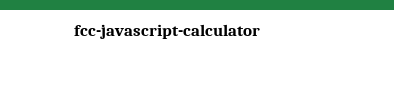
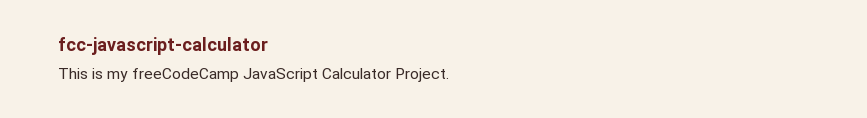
(260, 31) none -> [58,68,450,82] // This is my freeCodeCamp JavaScript Calculator Project.

